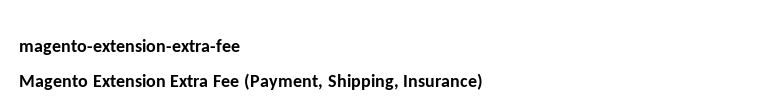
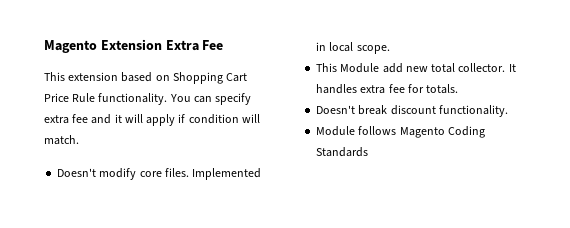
[19,39,240,55] magento-extension-extra-fee // -> (44, 46) none
[243,73,484,90] (Payment, Shipping, Insurance) -> [44,72,248,84] [44,93,252,105] [44,114,260,126] [44,135,79,145] [57,168,262,180] [316,42,390,54] [316,63,516,73] [316,84,459,94] [316,105,508,117] [316,126,485,138] [316,147,369,157] // This extension based on Shopping Cart Price Rule functionality. You can specify extra fee and it will apply if condition will match. // Doesn't modify core files. Implemented in local scope. // This Module add new total collector. It handles extra fee for totals. // Doesn't break discount functionality. // Module follows Magento Coding Standards

